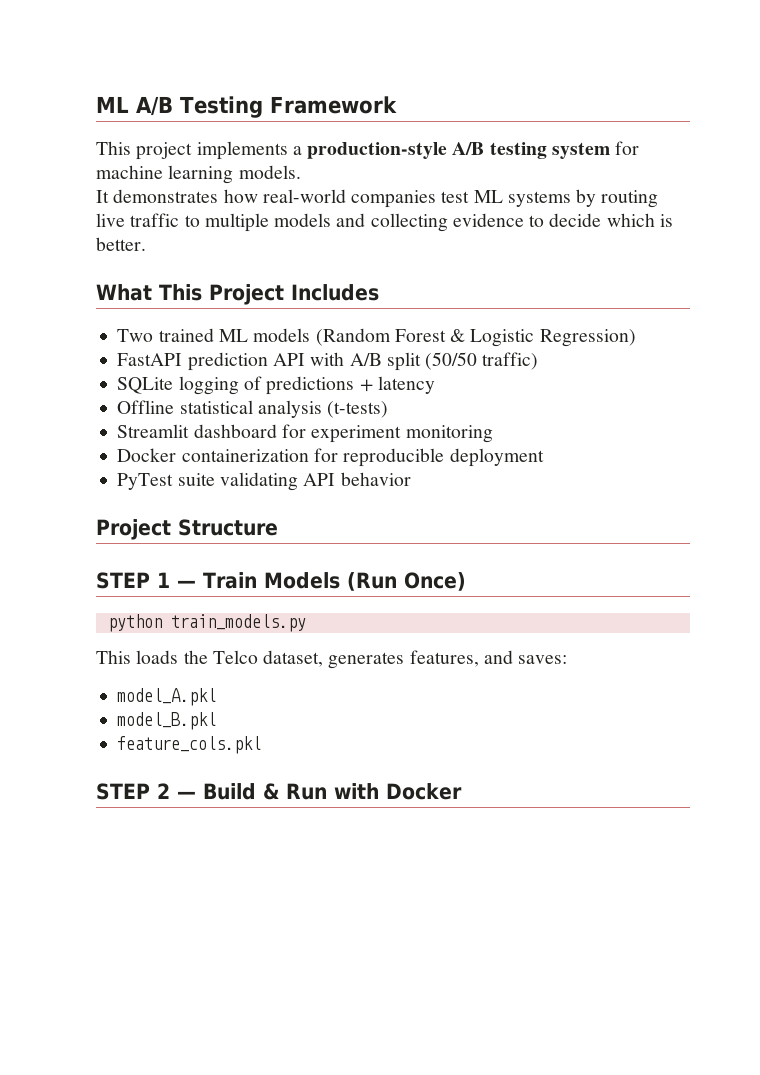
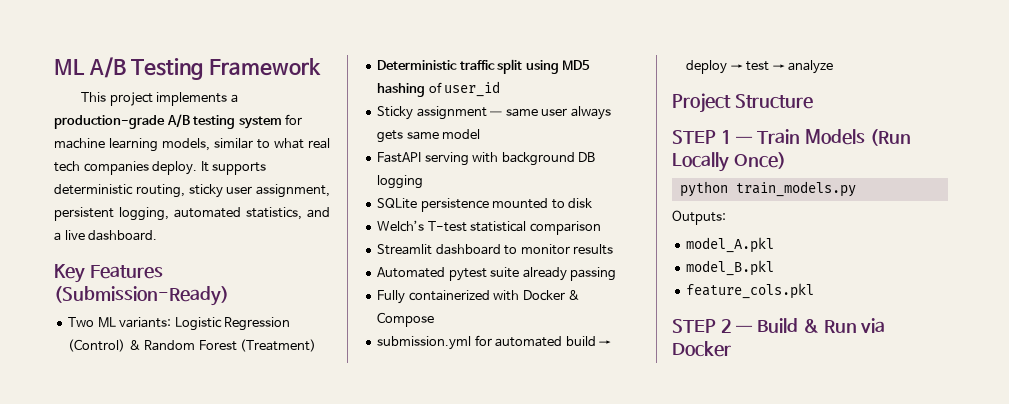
[307,142,448,159] production-style -> [54,115,165,129] production-grade
[238,165,301,179] [96,189,659,208] [96,213,673,232] [96,237,146,251] [96,284,379,305] [117,328,636,347] [117,352,539,371] [117,376,435,395] [117,400,389,418] [117,424,493,443] [117,448,544,467] [117,472,411,491] models. // It demonstrates how real-world companies test ML systems by routing live traffic to multiple models and collecting evidence to decide which is better. // What This Project Includes // Two trained ML models (Random Forest & Logistic Regression) // FastAPI prediction API with A/B split (50/50 traffic) // SQLite logging of predictions + latency // Offline statistical analysis (t-tests) // Streamlit dashboard for experiment monitoring // Docker containerization for reproducible deployment // PyTest suite validating API behavior -> [162,138,330,151] [54,161,267,175] [54,184,330,198] [54,207,330,221] [54,230,158,241] [54,264,163,283] [54,286,229,306] [68,317,291,331] [68,339,317,352] [377,59,591,74] [377,81,501,97] [377,106,611,120] [377,129,481,143] [377,152,596,166] [377,175,424,189] [377,198,593,212] [377,220,601,235] [377,244,614,255] [377,267,617,281] [377,290,581,304] [377,312,435,327] [377,335,612,350] [686,60,834,74] models, similar to what real tech companies deploy. It supports deterministic routing, sticky user assignment, persistent logging, automated statistics, and a live dashboard. // Key Features (Submission-Ready) // Two ML variants: Logistic Regression (Control) & Random Forest (Treatment) // Deterministic traffic split using MD5 hashing of user_id // Sticky assignment — same user always gets same model // FastAPI serving with background DB logging // SQLite persistence mounted to disk // Welch’s T-test statistical comparison // Streamlit dashboard to monitor results // Automated pytest suite already passing // Fully containerized with Docker & Compose // submission.yml for automated build → deploy → test → analyze
(397, 581) none -> [672,152,729,172] Locally
[96,650,568,669] This loads the Telco dataset, generates features, and saves: -> [672,210,726,225] Outputs:
[334,783,379,799] with -> [860,318,886,333] via

